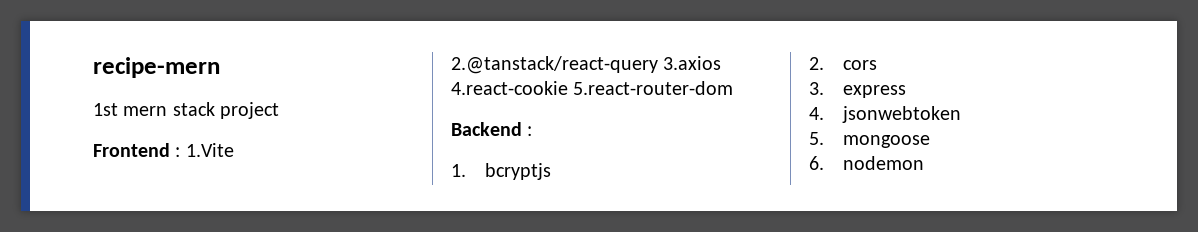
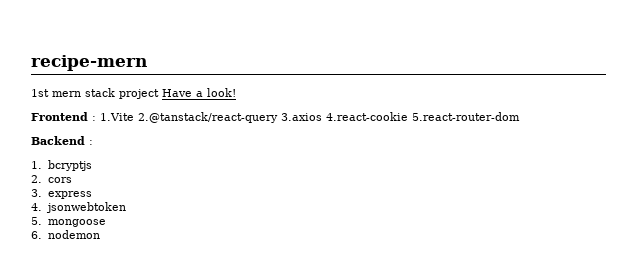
(280, 110) none -> [162,88,236,97] Have a look!

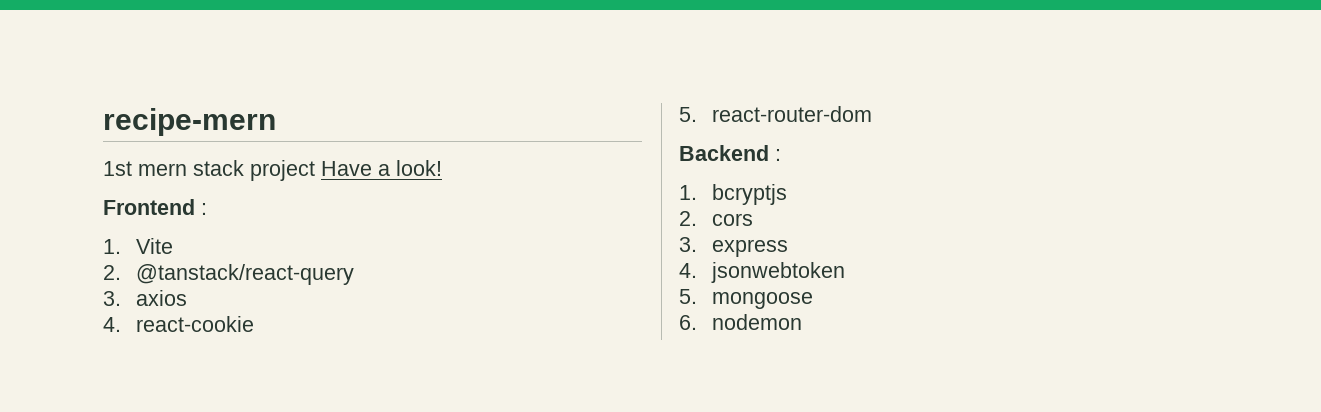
[100,112,520,123] 1.Vite 2.@tanstack/react-query 3.axios 4.react-cookie 5.react-router-dom -> [103,238,174,254] [103,264,355,285] [103,290,188,306] [103,316,255,332] [679,106,873,122] // 1. Vite // 2. @tanstack/react-query // 3. axios // 4. react-cookie // 5. react-router-dom

